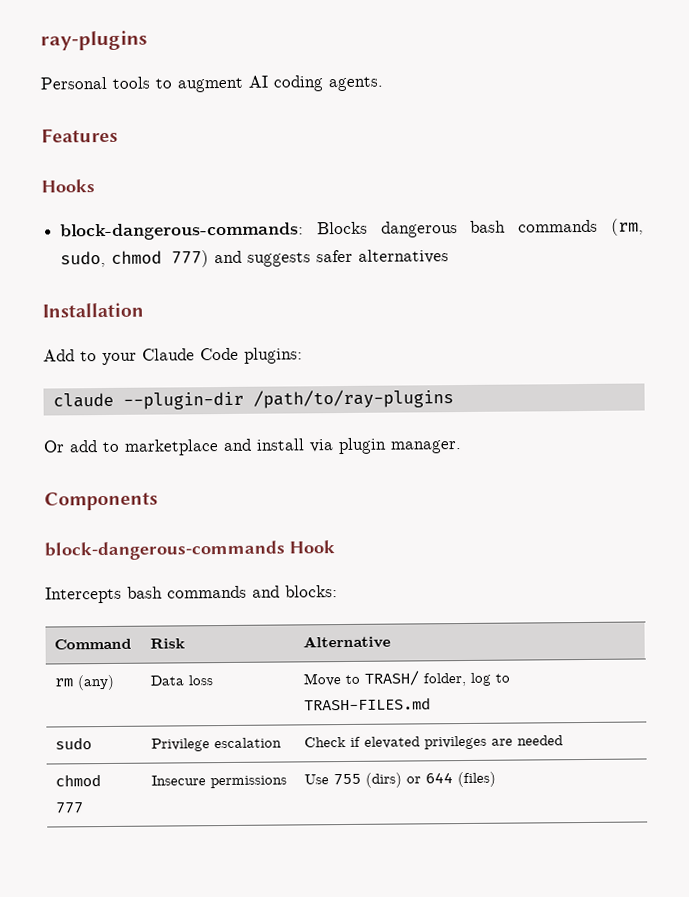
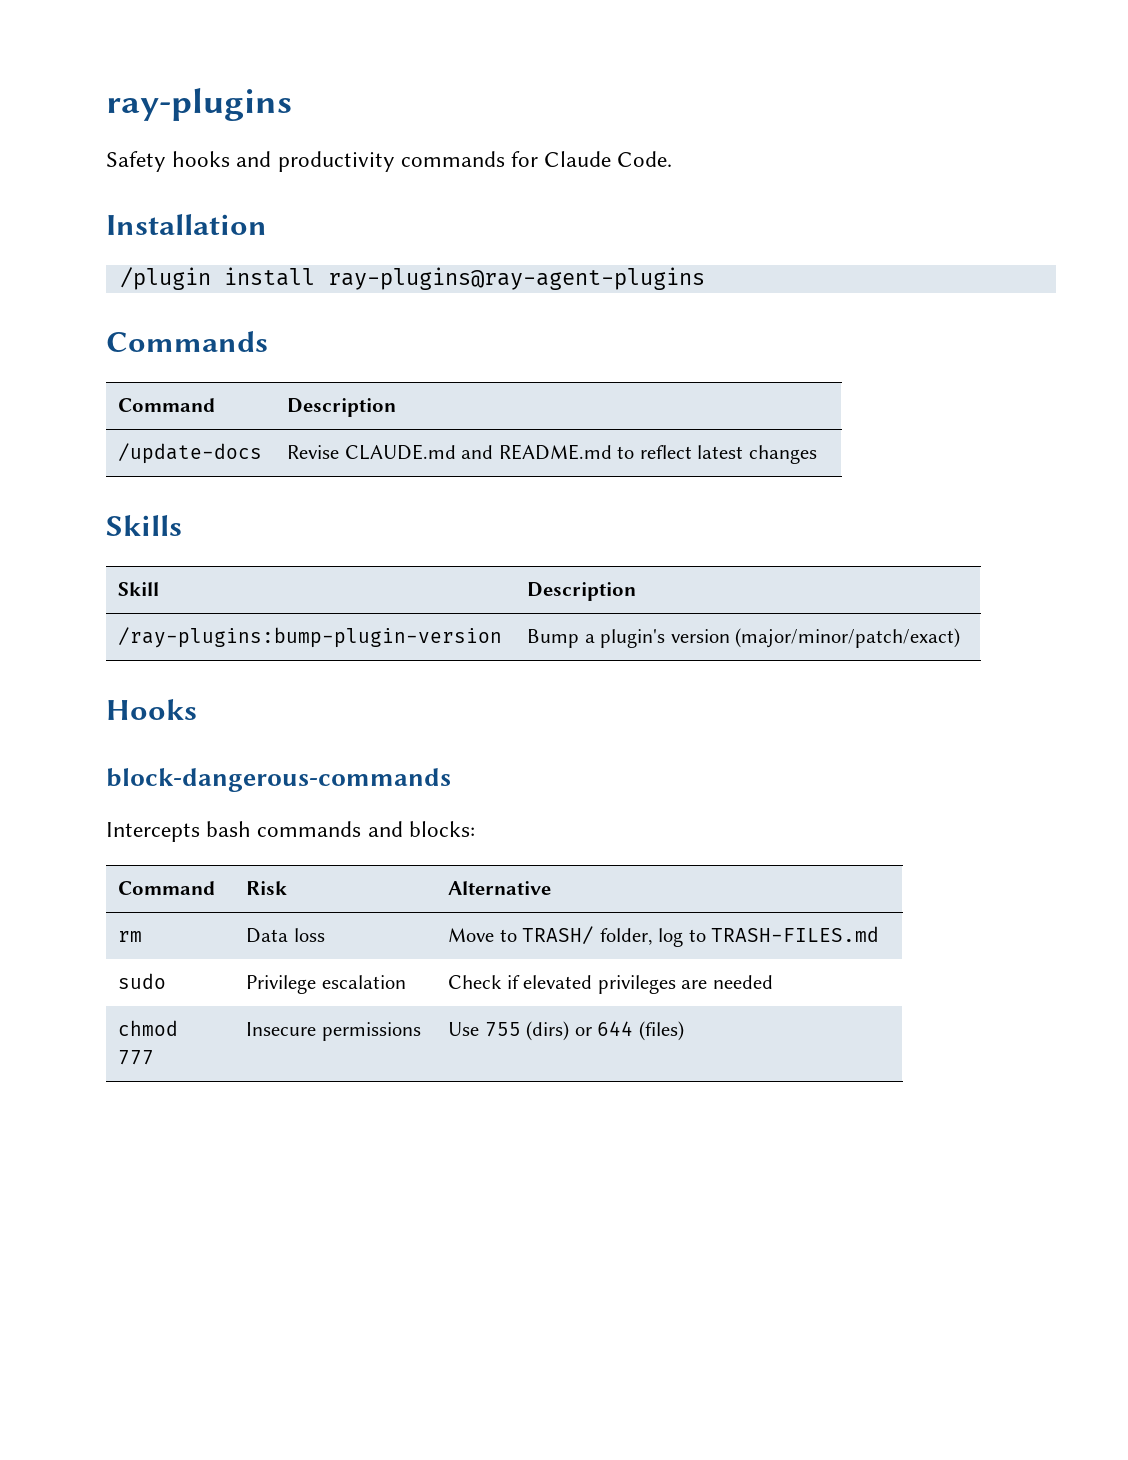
[40,75,384,93] [41,127,118,143] [41,179,95,193] [60,218,644,241] [60,249,450,268] [42,302,144,318] [43,347,303,366] [52,389,454,410] [43,437,462,456] [44,491,158,511] Personal tools to augment AI coding agents. // Features // Hooks // block-dangerous-commands: Blocks dangerous bash commands (rm, sudo, chmod 777) and suggests safer alternatives // Installation // Add to your Claude Code plugins: // claude --plugin-dir /path/to/ray-plugins // Or add to marketplace and install via plugin manager. // Components -> [106,151,673,172] [106,214,267,235] [119,267,705,290] [106,331,268,352] [118,398,216,412] [287,398,397,417] [118,443,263,464] [287,444,817,464] [106,515,182,536] [118,582,160,596] [527,582,637,601] [118,627,503,648] [527,628,961,648] [106,699,197,720] Safety hooks and productivity commands for Claude Code. // Installation // /plugin install ray-plugins@ray-agent-plugins // Commands // Command | Description // /update-docs | Revise CLAUDE.md and README.md to reflect latest changes // Skills // Skill | Description // /ray-plugins:bump-plugin-version | Bump a plugin's version (major/minor/patch/exact) // Hooks
[289,540,335,554] Hook -> (451, 780) none
[77,674,116,691] (any) -> (143, 936) none

